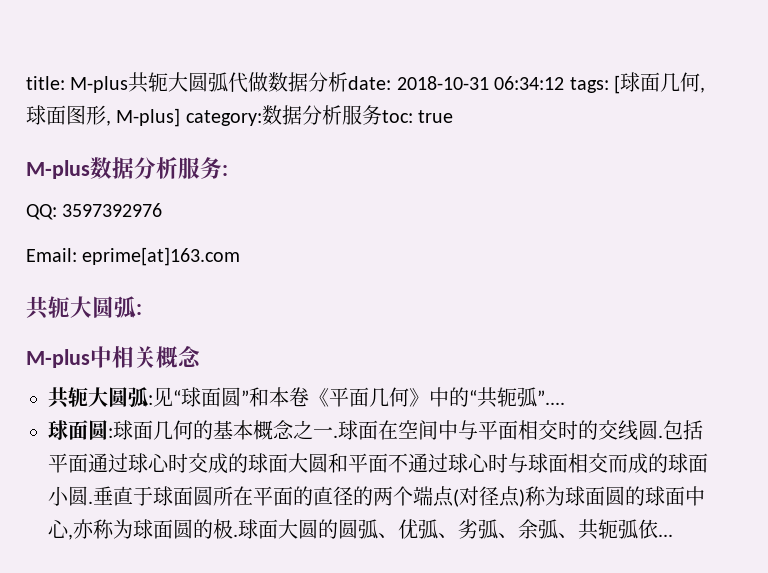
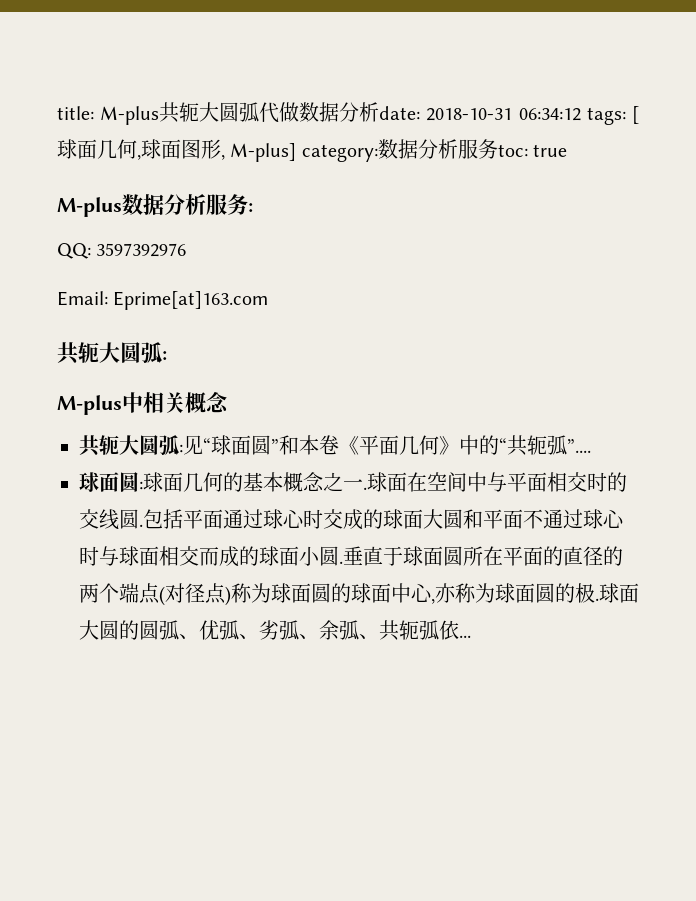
[82,247,241,266] eprime[at]163.com -> [113,291,269,310] Eprime[at]163.com

